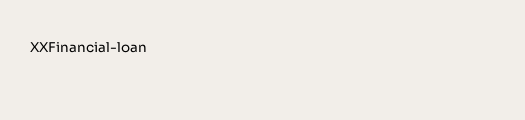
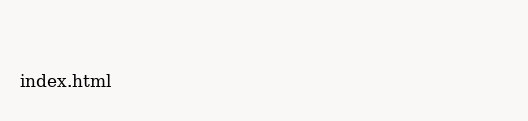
[30,42,147,53] XXFinancial-loan -> [20,74,111,87] index.html

